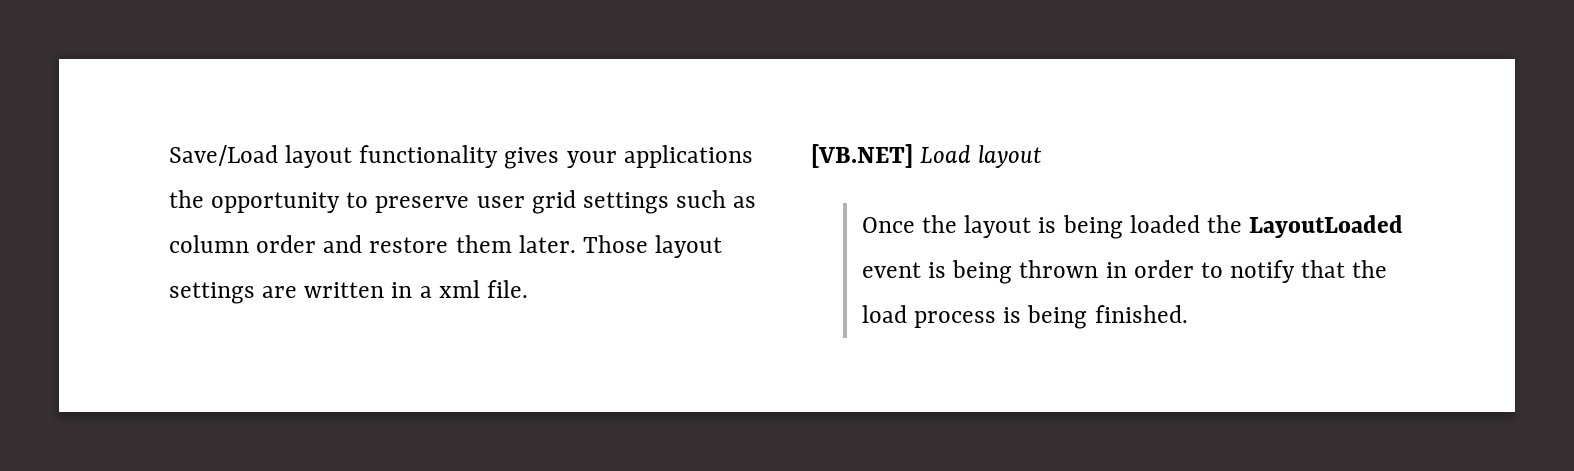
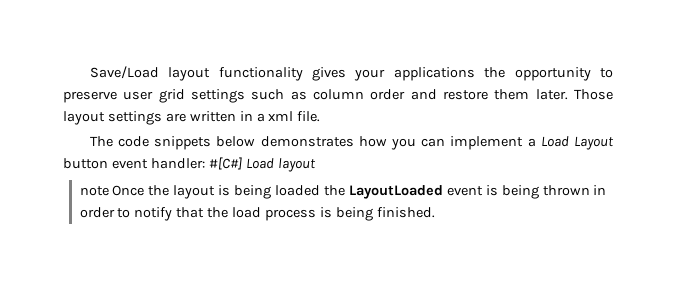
[811,144,913,168] [VB.NET] -> [89,136,615,150] [63,157,242,170] The code snippets below demonstrates how you can implement a Load Layout button event handler: #[C#]
(1043, 156) none -> [79,186,109,196] note

